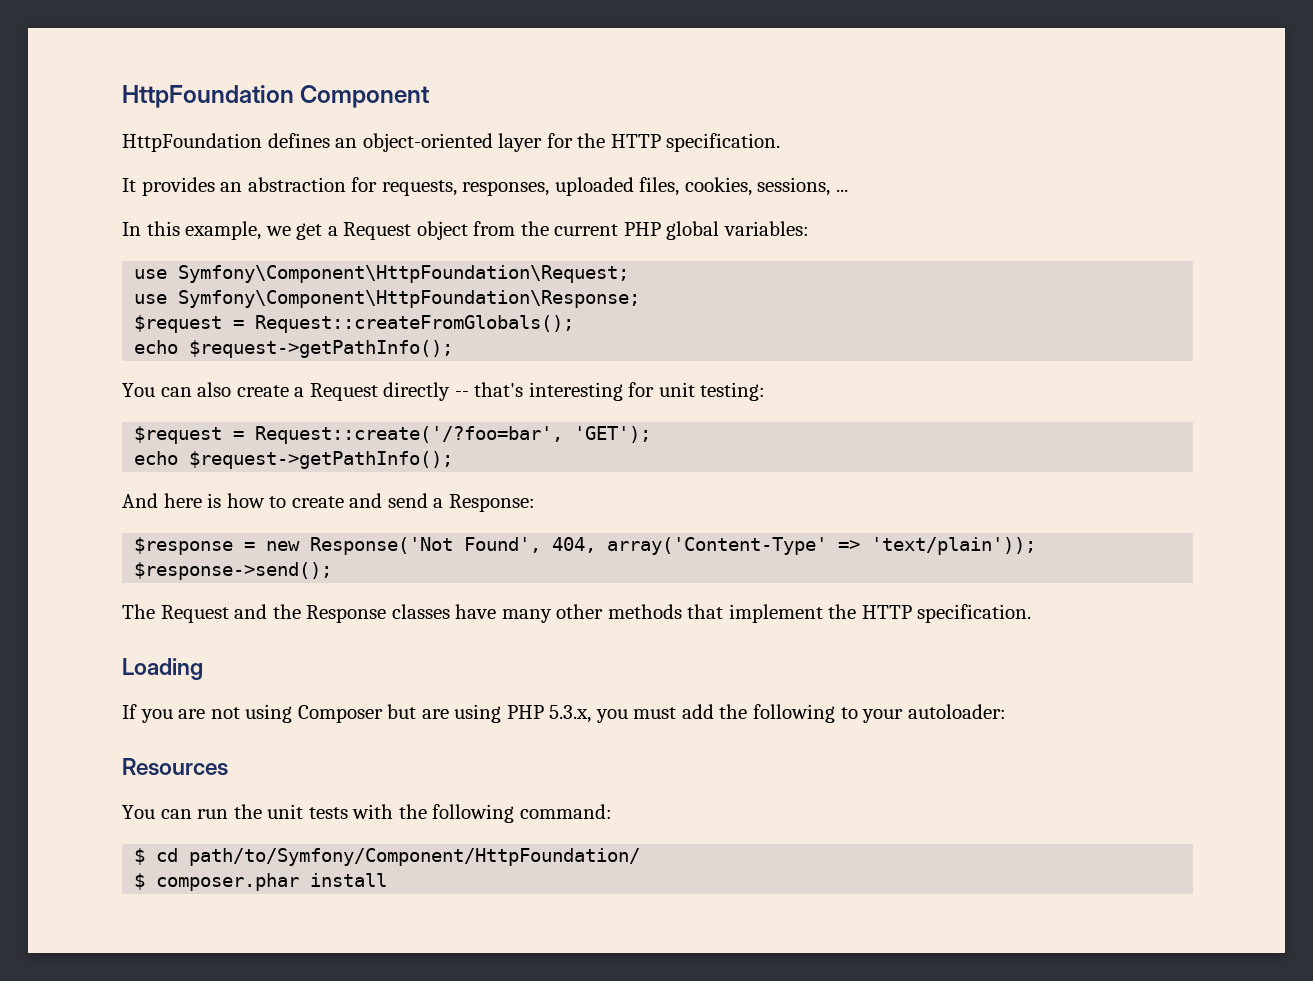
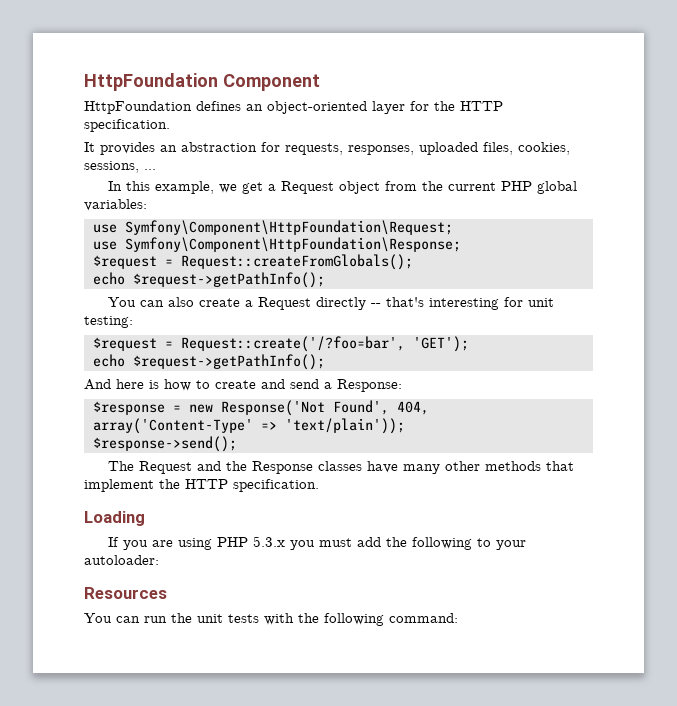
[210,704,449,723] not using Composer but are -> (174, 543) none
[549,705,592,723] 5.3.x, -> [253,536,286,547] 5.3.x
[134,848,641,866] [134,873,388,891] // $ cd path/to/Symfony/Component/HttpFoundation/ // $ composer.phar install -> (458, 618) none

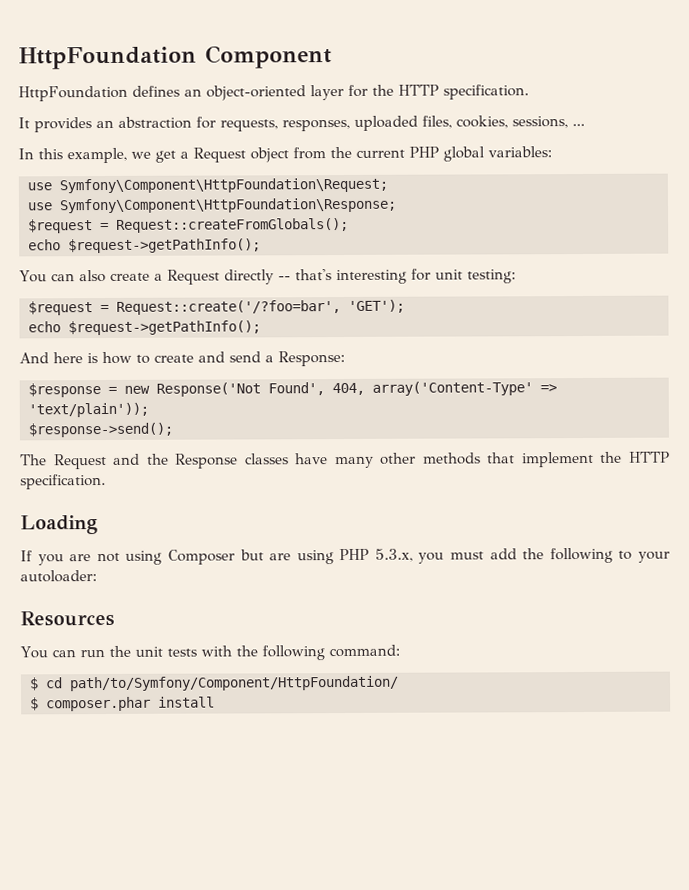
(174, 543) none -> [96,549,292,565] not using Composer but are
[253,536,286,547] 5.3.x -> [374,548,413,562] 5.3.x,
(458, 618) none -> [29,675,399,692] [30,696,215,712] // $ cd path/to/Symfony/Component/HttpFoundation/ // $ composer.phar install

